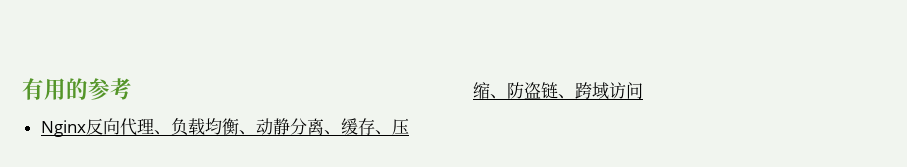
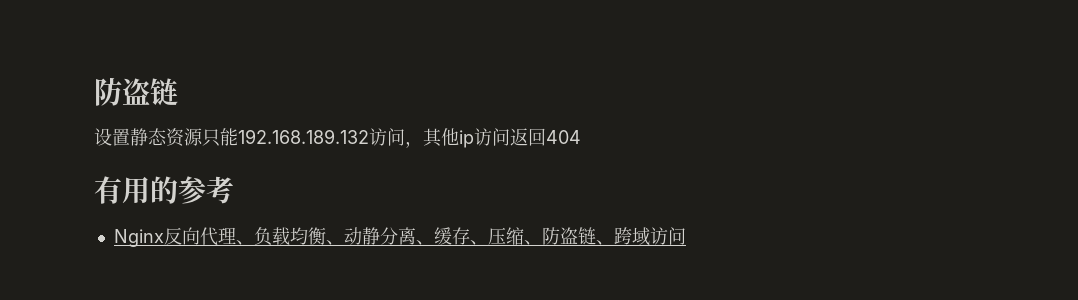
(22, 89) none -> [94,77,178,106] [94,128,581,148] 防盗链 // 设置静态资源只能192.168.189.132访问，其他ip访问返回404 //

